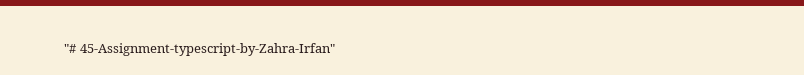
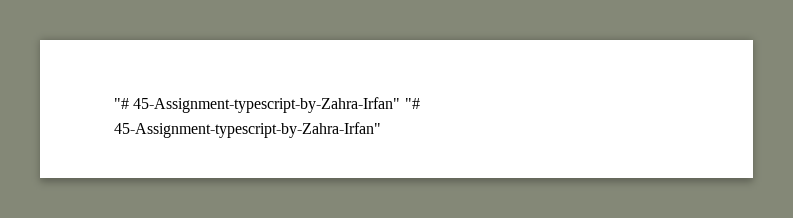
[64,43,335,56] "# 45-Assignment-typescript-by-Zahra-Irfan" -> [114,97,420,113] [114,122,381,138] "# 45-Assignment-typescript-by-Zahra-Irfan" "# 45-Assignment-typescript-by-Zahra-Irfan"

